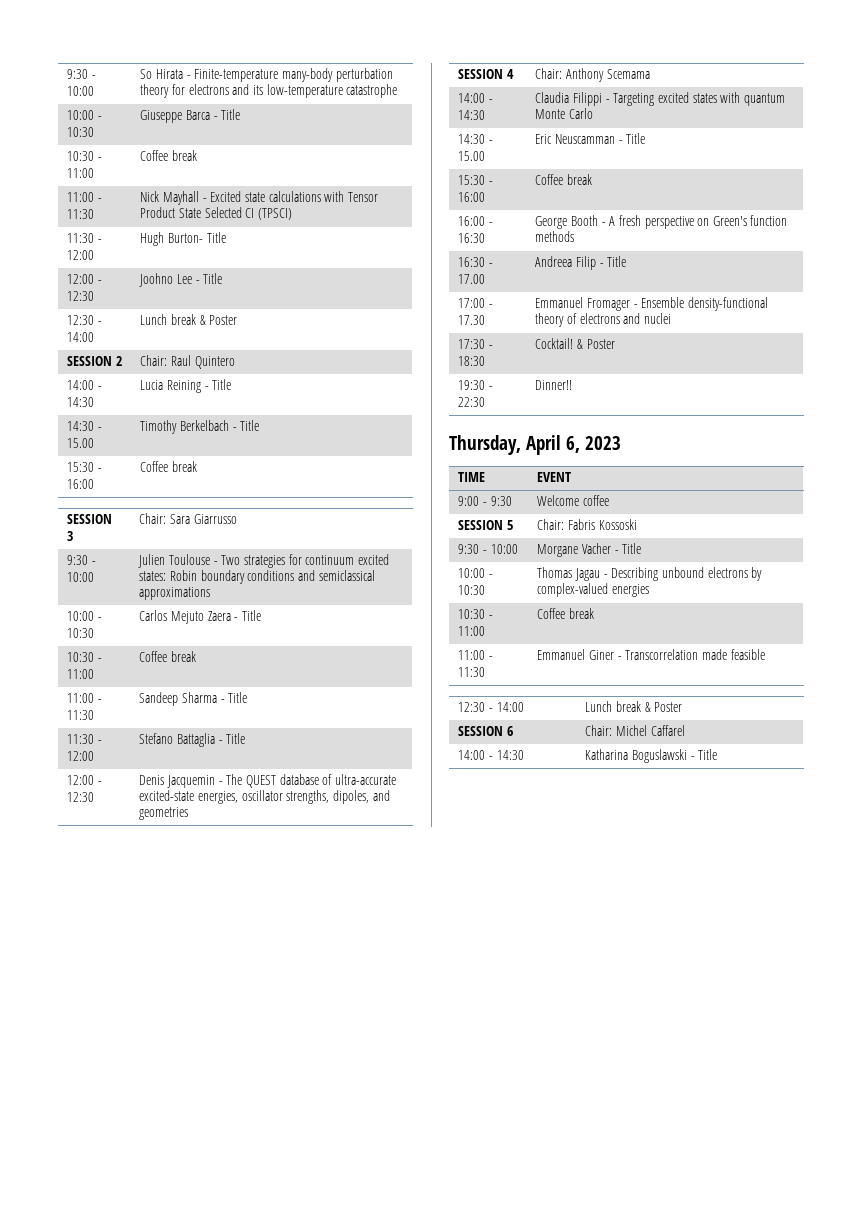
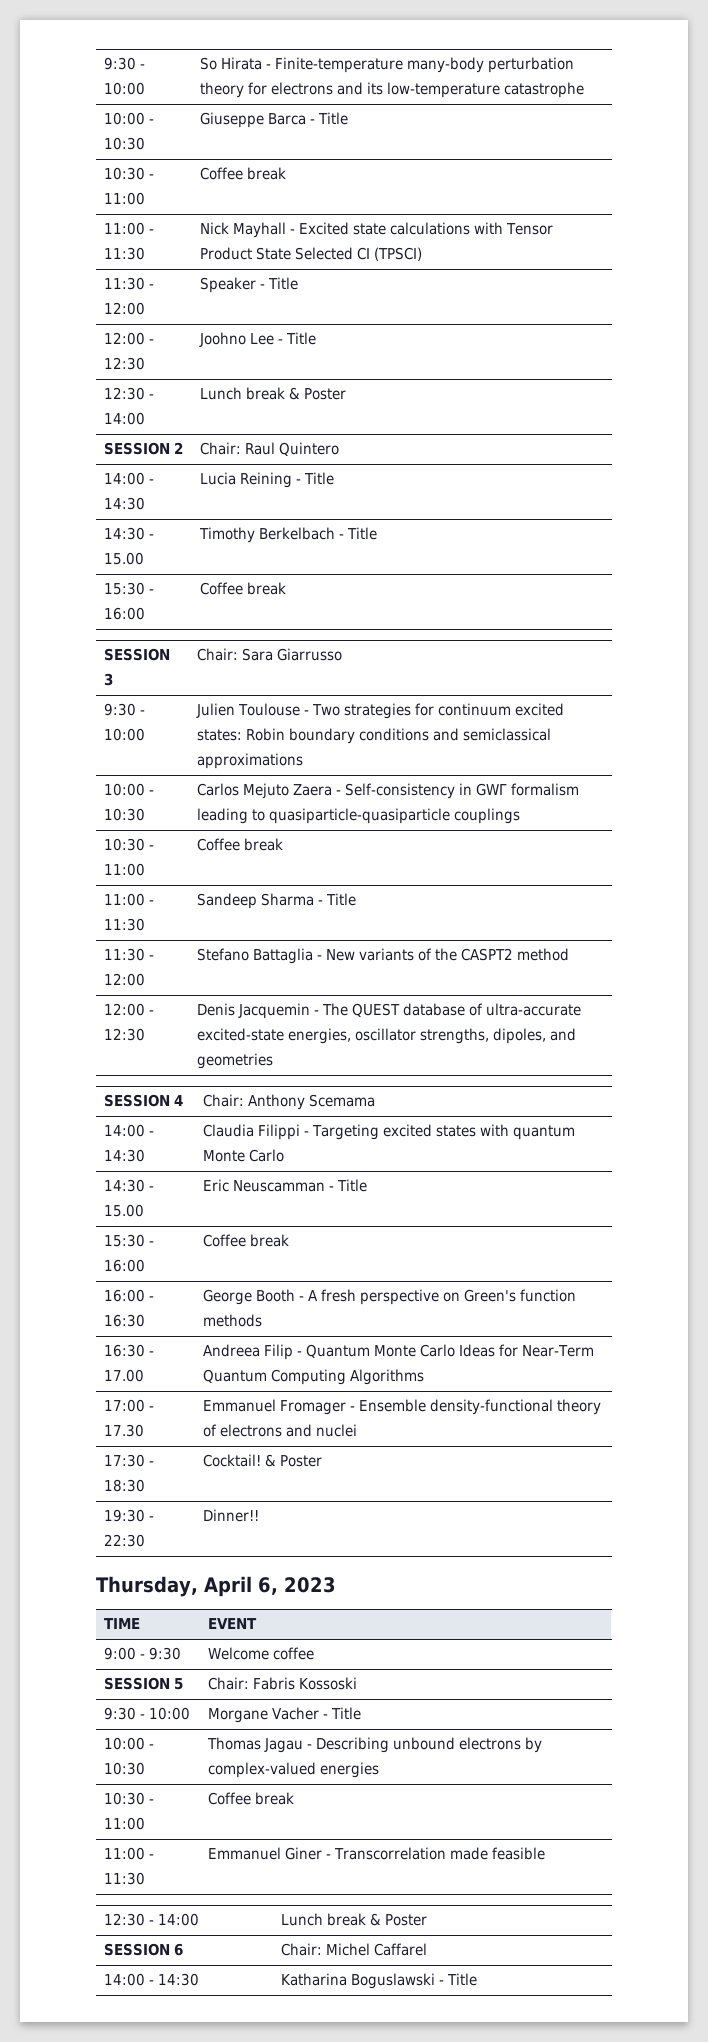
[140,232,203,246] Hugh Burton- -> [199,277,265,293] Speaker -
[241,610,261,621] Title -> [344,783,579,799] [196,808,520,824] Self-consistency in GWΓ formalism leading to quasiparticle-quasiparticle couplings
[226,733,246,744] Title -> [325,948,569,961] New variants of the CASPT2 method
[607,256,627,267] Title -> [305,1344,594,1358] [202,1369,424,1385] Quantum Monte Carlo Ideas for Near-Term Quantum Computing Algorithms

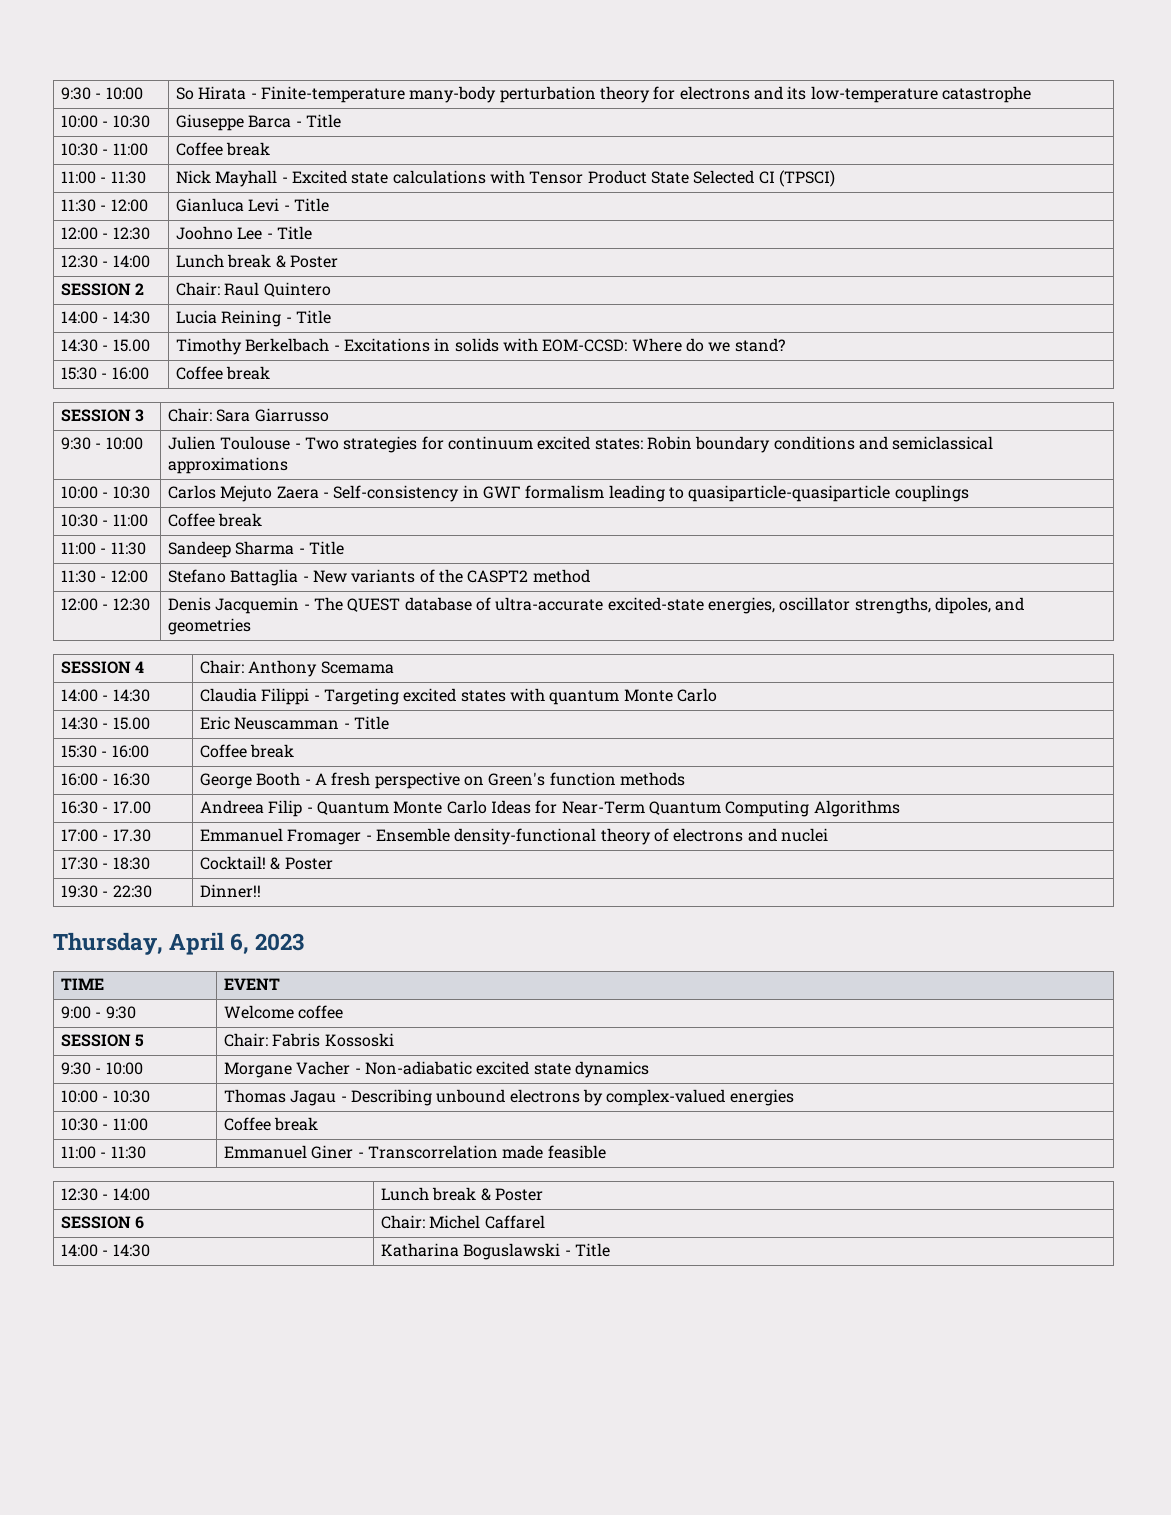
[199,277,256,293] Speaker -> [176,198,280,212] Gianluca Levi
[346,527,377,540] Title -> [344,338,785,352] Excitations in solids with EOM-CCSD: Where do we stand?
[330,1707,361,1720] Title -> [365,1061,650,1078] Non-adiabatic excited state dynamics

